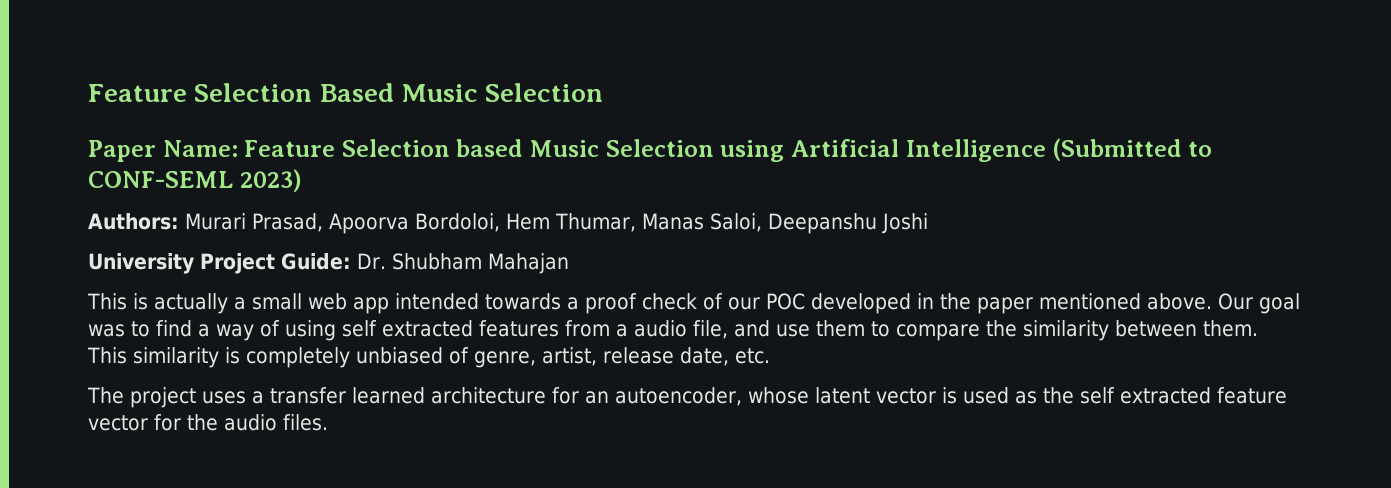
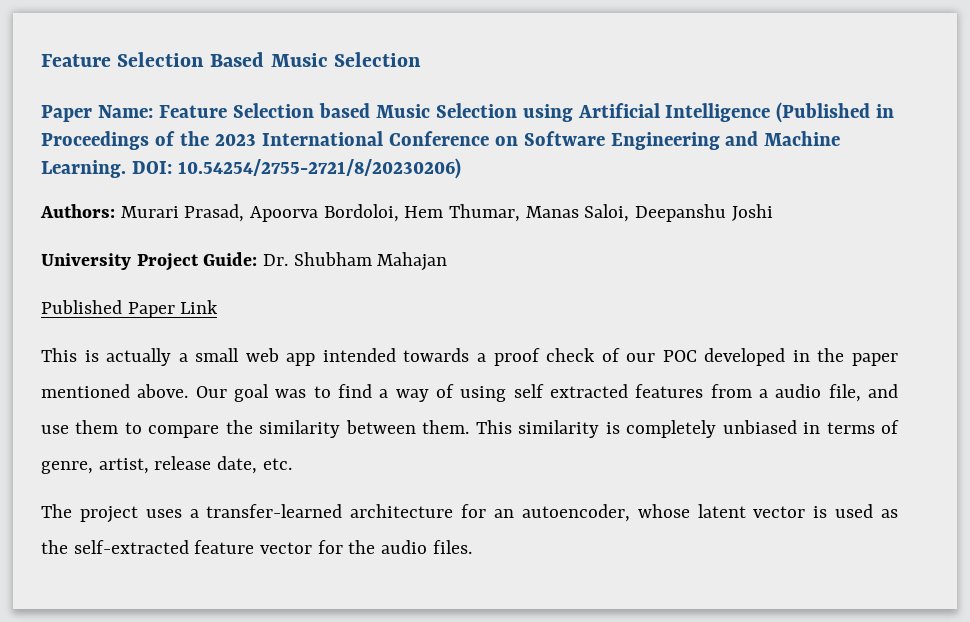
[1052,138,1212,161] [88,169,302,192] (Submitted to CONF-SEML 2023) -> [776,102,895,123] [41,131,841,150] [41,158,461,179] (Published in Proceedings of the 2023 International Conference on Software Engineering and Machine Learning. DOI: 10.54254/2755-2721/8/20230206)
(569, 263) none -> [41,300,219,318] // Published Paper Link
(443, 355) none -> [803,422,875,434] in terms
[270,387,425,404] transfer learned -> [206,504,343,518] transfer-learned
[1080,387,1211,404] self extracted -> [73,540,189,554] self-extracted

